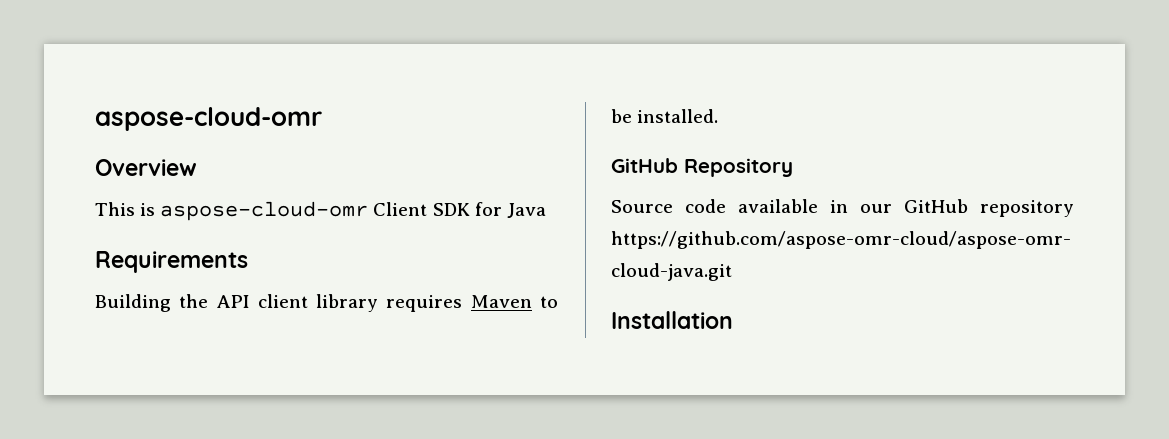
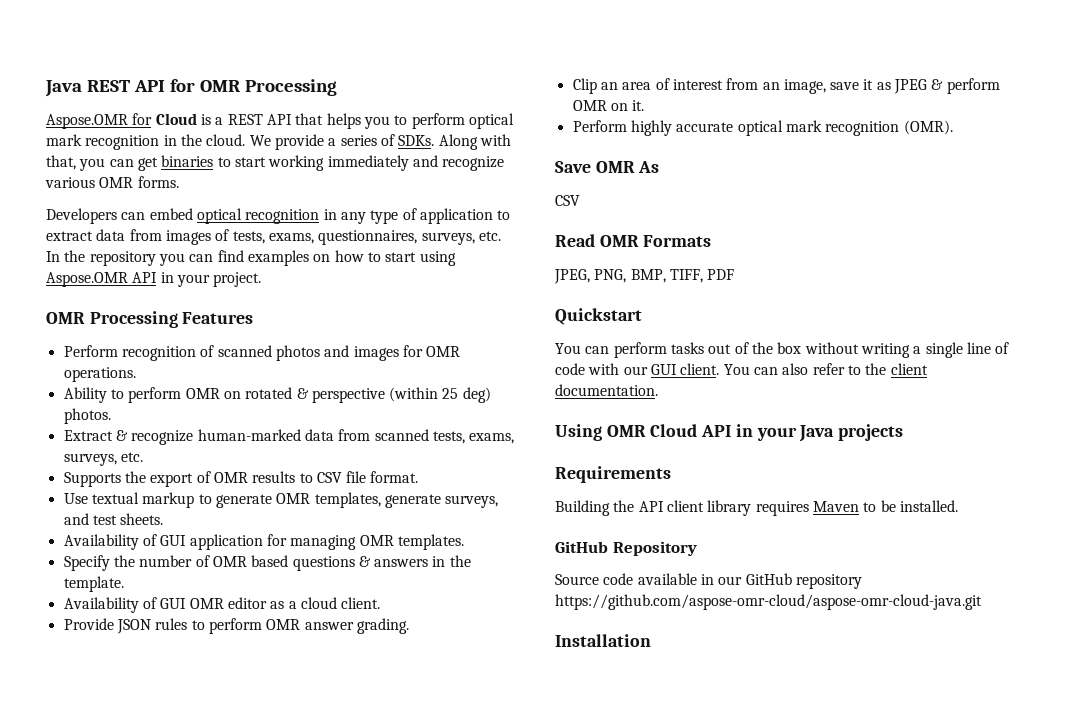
[95,107,322,131] [95,159,197,176] [95,201,546,221] aspose-cloud-omr // Overview // This is aspose-cloud-omr Client SDK for Java -> [45,79,337,97] [46,113,514,129] [46,134,511,150] [46,155,505,171] [45,176,179,188] [46,208,511,224] [46,229,501,245] [46,250,456,266] [46,272,262,287] [46,311,254,328] [63,345,461,361] [63,367,136,382] [63,387,491,403] [63,408,111,424] [63,429,515,445] [63,452,143,466] [63,471,419,487] [63,492,499,508] [63,513,164,525] [63,534,464,550] [63,555,471,571] [63,576,124,592] [63,597,381,613] [63,618,409,634] [572,78,1000,94] [572,100,645,111] [572,120,953,136] [555,161,660,173] [555,195,580,206] [555,234,712,247] [554,269,735,284] [555,308,642,325] [555,342,1010,358] [555,363,928,375] [555,384,658,396] [555,424,904,442] Java REST API for OMR Processing // Aspose.OMR for Cloud is a REST API that helps you to perform optical mark recognition in the cloud. We provide a series of SDKs. Along with that, you can get binaries to start working immediately and recognize various OMR forms. // Developers can embed optical recognition in any type of application to extract data from images of tests, exams, questionnaires, surveys, etc. In the repository you can find examples on how to start using Aspose.OMR API in your project. // OMR Processing Features // Perform recognition of scanned photos and images for OMR operations. // Ability to perform OMR on rotated & perspective (within 25 deg) photos. // Extract & recognize human-marked data from scanned tests, exams, surveys, etc. // Supports the export of OMR results to CSV file format. // Use textual markup to generate OMR templates, generate surveys, and test sheets. // Availability of GUI application for managing OMR templates. // Specify the number of OMR based questions & answers in the template. // Availability of GUI OMR editor as a cloud client. // Provide JSON rules to perform OMR answer grading. // Clip an area of interest from an image, save it as JPEG & perform OMR on it. // Perform highly accurate optical mark recognition (OMR). // Save OMR As // CSV // Read OMR Formats // JPEG, PNG, BMP, TIFF, PDF // Quickstart // You can perform tasks out of the box without writing a single line of code with our GUI client. You can also refer to the client documentation. // Using OMR Cloud API in your Java projects

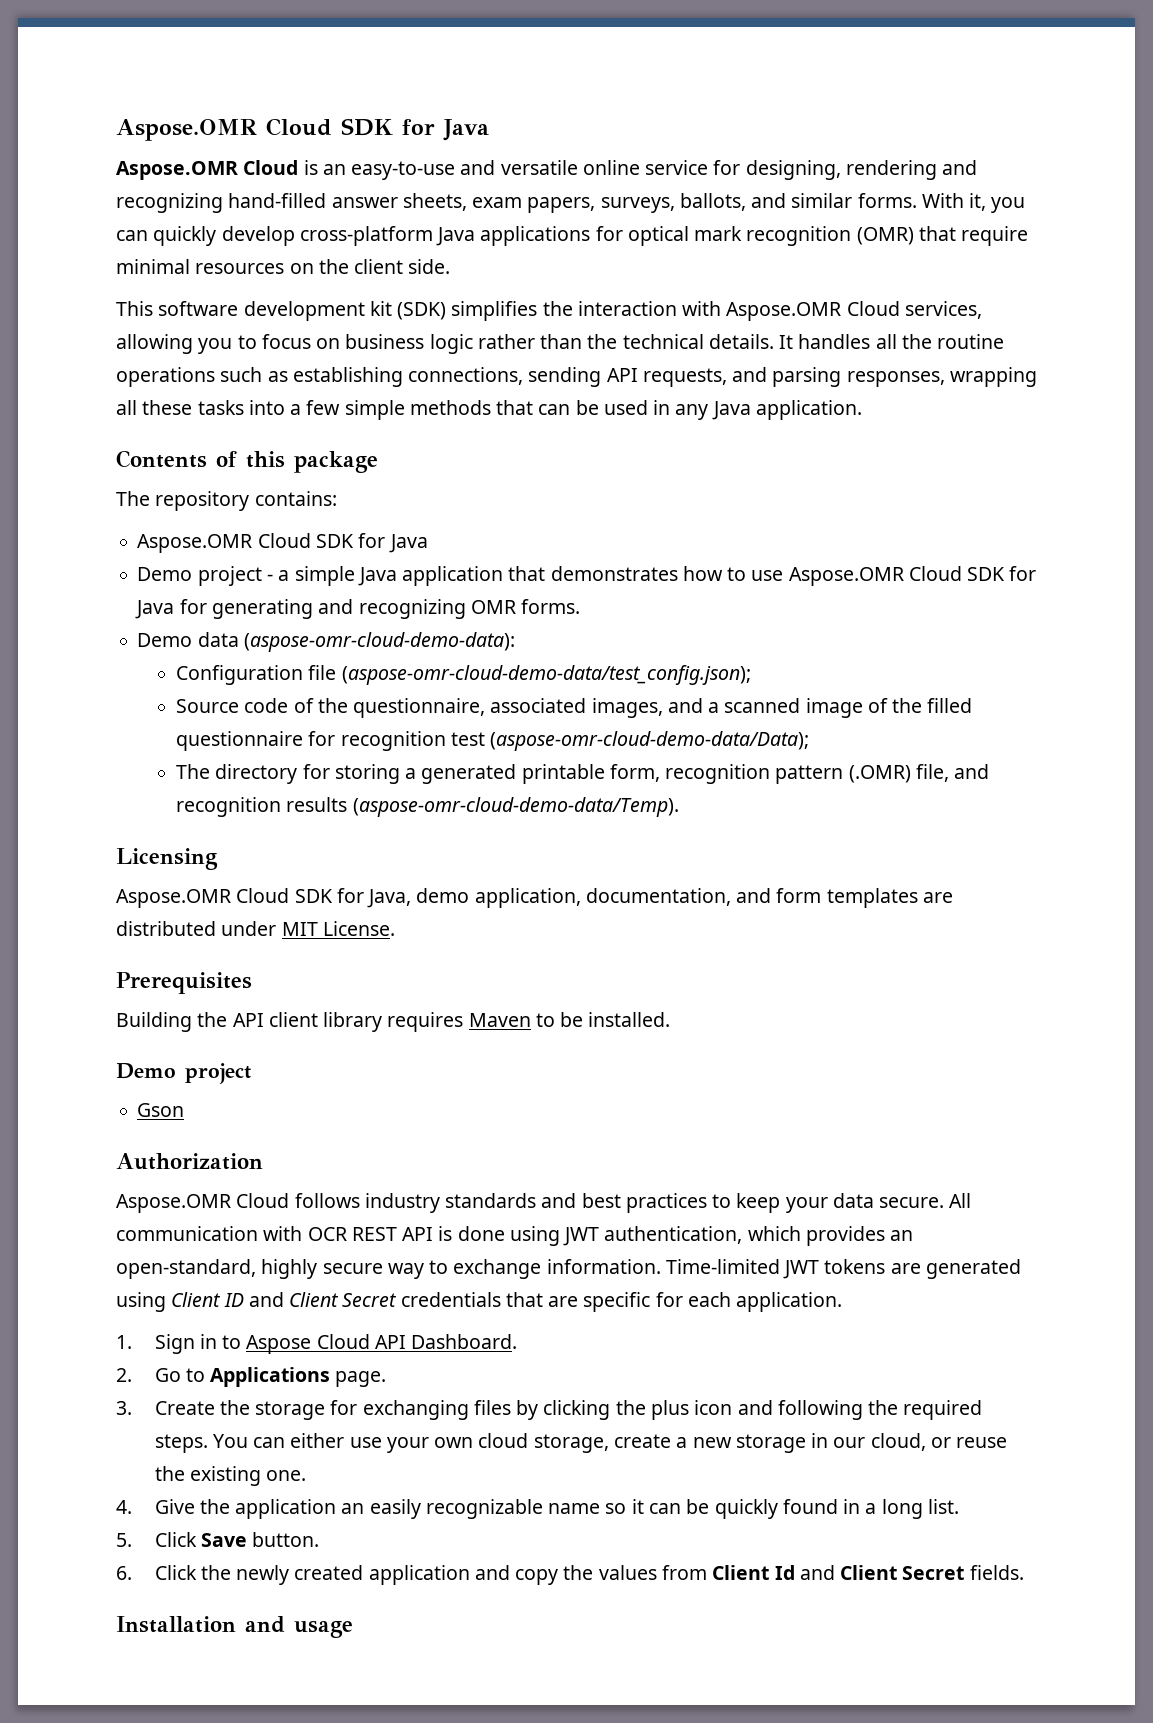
[45,79,337,97] [46,113,153,129] Java REST API for OMR Processing // Aspose.OMR for -> [116,118,489,141] [116,161,238,180] Aspose.OMR Cloud SDK for Java // Aspose.OMR
[215,113,514,129] [46,134,511,150] [46,155,505,171] [45,176,179,188] [46,208,511,224] [46,229,501,245] [46,250,456,266] [46,272,262,287] [46,311,254,328] [63,345,461,361] [63,367,136,382] [63,387,491,403] [63,408,111,424] [63,429,515,445] [63,452,143,466] [63,471,419,487] [63,492,499,508] [63,513,164,525] [63,534,464,550] [63,555,471,571] [63,576,124,592] [63,597,381,613] [63,618,409,634] [572,78,1000,94] [572,100,645,111] [572,120,953,136] [555,161,660,173] [555,195,580,206] [555,234,712,247] [554,269,735,284] [555,308,642,325] [555,342,1010,358] [555,363,928,375] [555,384,658,396] [555,424,904,442] [555,466,671,483] a REST API that helps you to perform optical mark recognition in the cloud. We provide a series of SDKs. Along with that, you can get binaries to start working immediately and recognize various OMR forms. // Developers can embed optical recognition in any type of application to extract data from images of tests, exams, questionnaires, surveys, etc. In the repository you can find examples on how to start using Aspose.OMR API in your project. // OMR Processing Features // Perform recognition of scanned photos and images for OMR operations. // Ability to perform OMR on rotated & perspective (within 25 deg) photos. // Extract & recognize human-marked data from scanned tests, exams, surveys, etc. // Supports the export of OMR results to CSV file format. // Use textual markup to generate OMR templates, generate surveys, and test sheets. // Availability of GUI application for managing OMR templates. // Specify the number of OMR based questions & answers in the template. // Availability of GUI OMR editor as a cloud client. // Provide JSON rules to perform OMR answer grading. // Clip an area of interest from an image, save it as JPEG & perform OMR on it. // Perform highly accurate optical mark recognition (OMR). // Save OMR As // CSV // Read OMR Formats // JPEG, PNG, BMP, TIFF, PDF // Quickstart // You can perform tasks out of the box without writing a single line of code with our GUI client. You can also refer to the client documentation. // Using OMR Cloud API in your Java projects // Requirements -> [322,160,978,180] [116,193,1026,213] [116,226,1029,246] [116,259,451,274] [116,301,982,321] [116,334,1005,354] [116,367,1037,387] [116,400,862,420] [116,450,378,473] [116,491,337,511] [137,533,428,553] [137,566,1037,586] [135,599,581,619] [137,632,515,652] [176,665,751,685] [176,698,973,718] [176,731,810,751] [176,764,990,784] [176,797,679,817] [116,848,218,870] [116,888,953,908] [116,921,395,936] [116,972,252,994] an easy-to-use and versatile online service for designing, rendering and recognizing hand-filled answer sheets, exam papers, surveys, ballots, and similar forms. With it, you can quickly develop cross-platform Java applications for optical mark recognition (OMR) that require minimal resources on the client side. // This software development kit (SDK) simplifies the interaction with Aspose.OMR Cloud services, allowing you to focus on business logic rather than the technical details. It handles all the routine operations such as establishing connections, sending API requests, and parsing responses, wrapping all these tasks into a few simple methods that can be used in any Java application. // Contents of this package // The repository contains: // Aspose.OMR Cloud SDK for Java // Demo project - a simple Java application that demonstrates how to use Aspose.OMR Cloud SDK for Java for generating and recognizing OMR forms. // Demo data (aspose-omr-cloud-demo-data): // Configuration file (aspose-omr-cloud-demo-data/test_config.json); // Source code of the questionnaire, associated images, and a scanned image of the filled questionnaire for recognition test (aspose-omr-cloud-demo-data/Data); // The directory for storing a generated printable form, recognition pattern (.OMR) file, and recognition results (aspose-omr-cloud-demo-data/Temp). // Licensing // Aspose.OMR Cloud SDK for Java, demo application, documentation, and form templates are distributed under MIT License. // Prerequisites
[555,541,697,556] [555,573,862,589] [555,594,982,610] GitHub Repository // Source code available in our GitHub repository https://github.com/aspose-omr-cloud/aspose-omr-cloud-java.git -> [116,1063,251,1084] [137,1103,185,1117] [116,1153,263,1170] [116,1193,972,1213] [116,1226,914,1246] [116,1259,1021,1279] [116,1292,843,1312] [116,1334,518,1354] [116,1367,387,1387] [116,1400,983,1420] [154,1433,1008,1453] [154,1466,307,1486] [116,1499,959,1519] [116,1532,320,1547] [116,1565,1024,1585] Demo project // Gson // Authorization // Aspose.OMR Cloud follows industry standards and best practices to keep your data secure. All communication with OCR REST API is done using JWT authentication, which provides an open-standard, highly secure way to exchange information. Time-limited JWT tokens are generated using Client ID and Client Secret credentials that are specific for each application. // 1. Sign in to Aspose Cloud API Dashboard. // 2. Go to Applications page. // 3. Create the storage for exchanging files by clicking the plus icon and following the required steps. You can either use your own cloud storage, create a new storage in our cloud, or reuse the existing one. // 4. Give the application an easily recognizable name so it can be quickly found in a long list. // 5. Click Save button. // 6. Click the newly created application and copy the values from Client Id and Client Secret fields.
(651, 640) none -> [245,1616,353,1638] and usage

